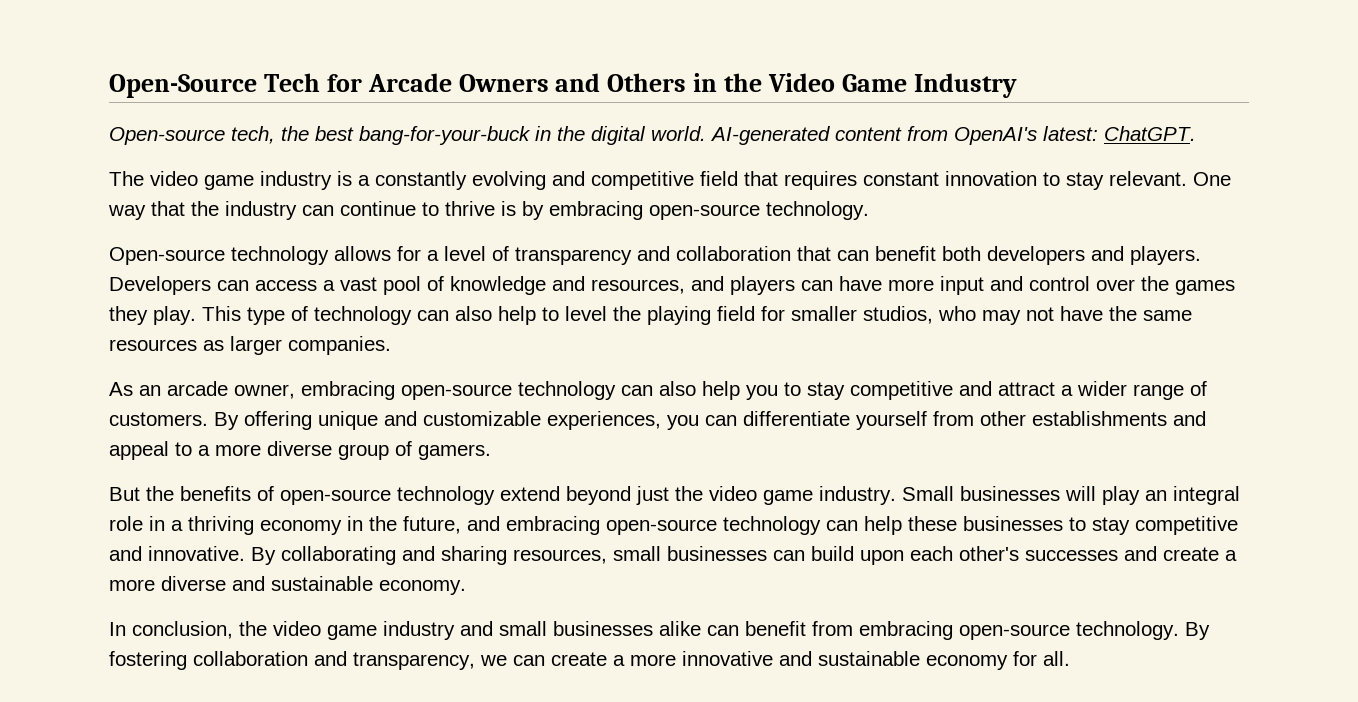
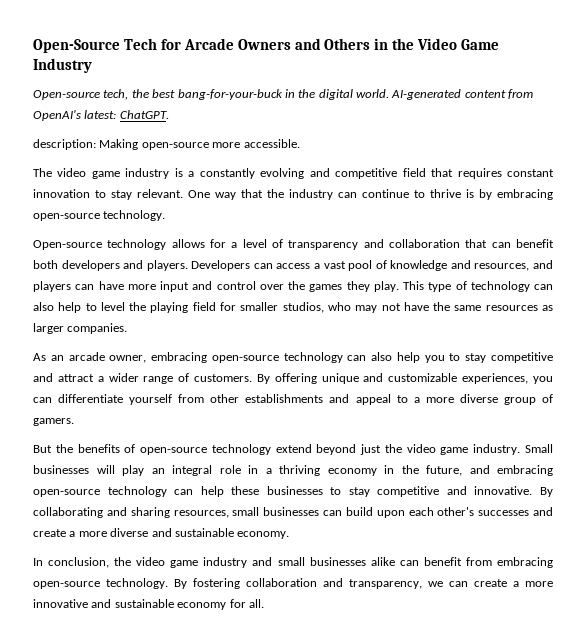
(1196, 133) none -> [33,139,300,150] // description: Making open-source more accessible.

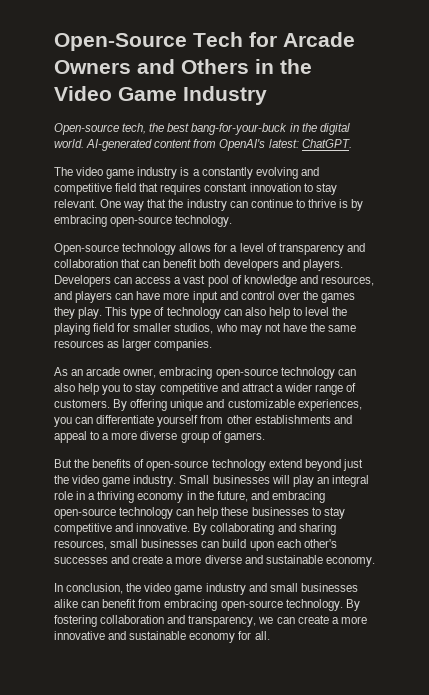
[33,139,300,150] // description: Making open-source more accessible. -> (352, 143) none

